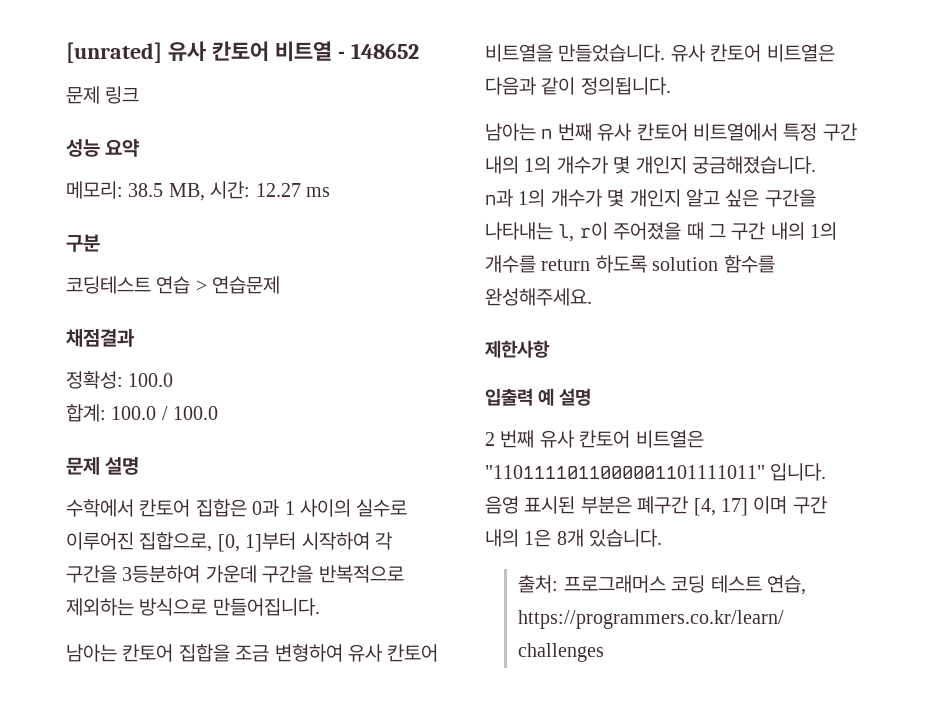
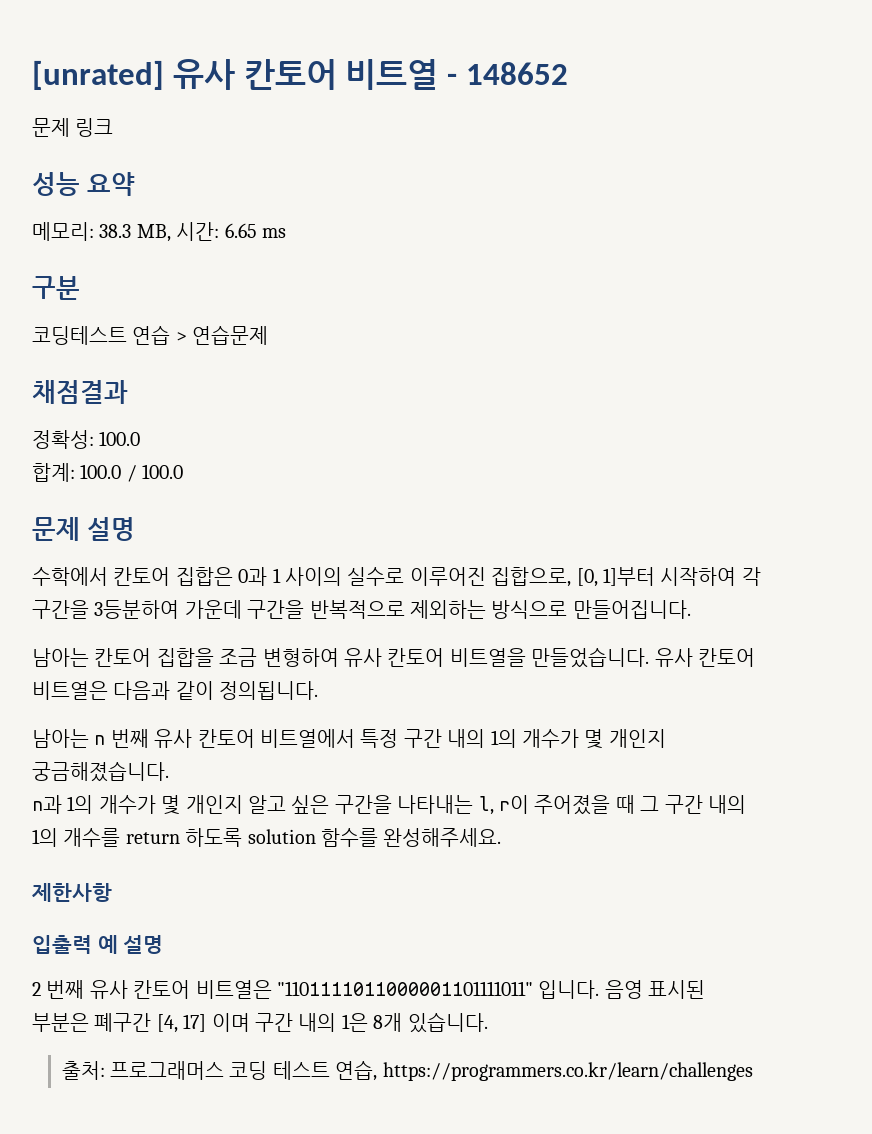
[128,183,164,197] 38.5 -> [99,224,132,238] 38.3
[255,183,301,197] 12.27 -> [224,223,257,238] 6.65

